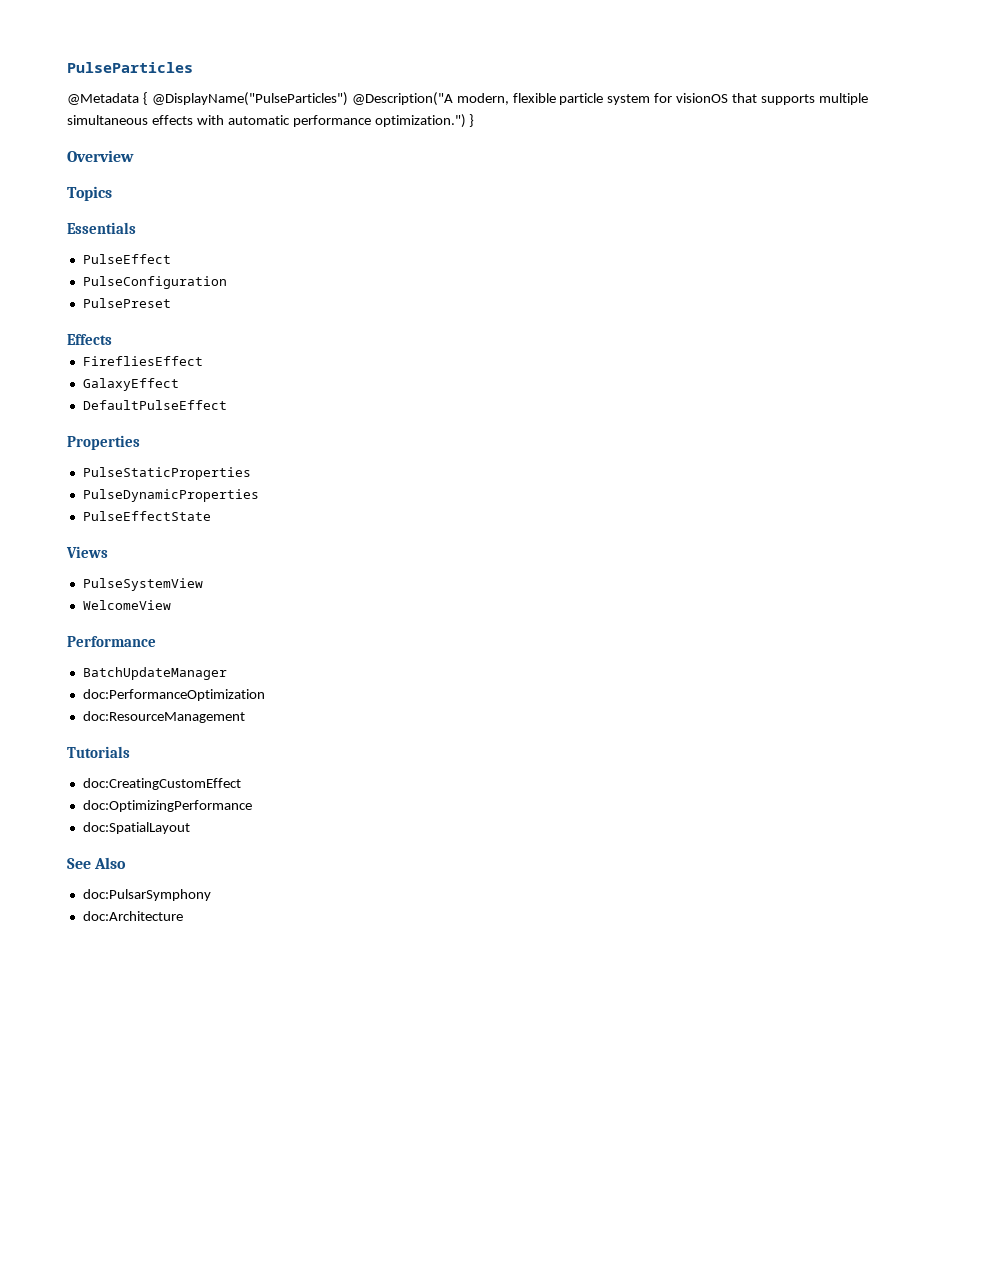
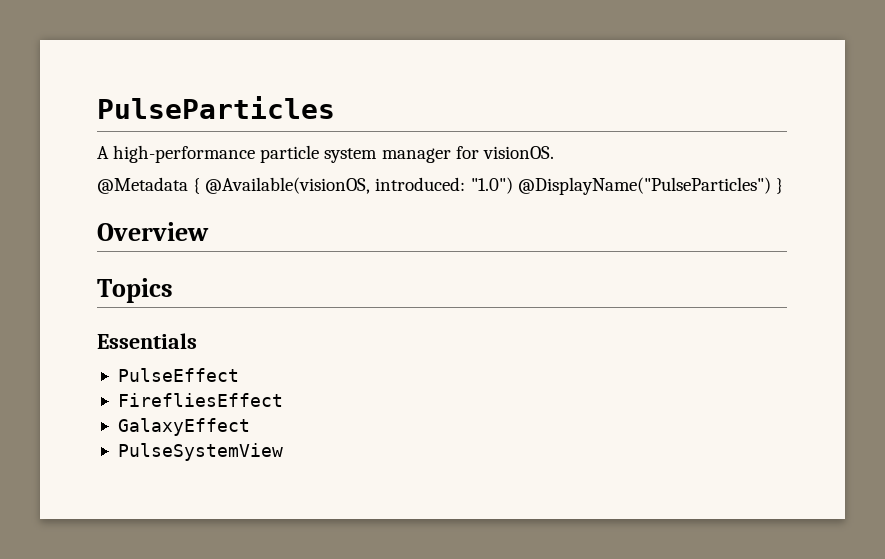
[67,92,868,106] [67,114,466,128] @Metadata { @DisplayName("PulseParticles") @Description("A modern, flexible particle system for visionOS that supports multiple simultaneous effects with automatic performance optimization.") -> [97,145,554,163] [97,177,771,195] A high-performance particle system manager for visionOS. // @Metadata { @Available(visionOS, introduced: "1.0") @DisplayName("PulseParticles")
[82,276,227,289] [82,298,171,308] [67,334,112,345] // PulseConfiguration // PulsePreset // Effects -> (239, 375) none
[82,400,227,410] [67,435,140,450] [82,467,251,480] [82,489,259,502] [82,511,211,521] [66,546,108,558] [82,578,203,591] [82,600,171,610] [67,636,156,647] [82,667,227,680] [82,689,265,701] [82,711,245,723] [67,746,130,758] [82,778,241,790] [82,800,252,812] [82,822,190,834] [67,857,127,869] [82,889,211,901] [82,911,183,921] DefaultPulseEffect // Properties // PulseStaticProperties // PulseDynamicProperties // PulseEffectState // Views // PulseSystemView // WelcomeView // Performance // BatchUpdateManager // doc:PerformanceOptimization // doc:ResourceManagement // Tutorials // doc:CreatingCustomEffect // doc:OptimizingPerformance // doc:SpatialLayout // See Also // doc:PulsarSymphony // doc:Architecture -> [117,443,283,461] PulseSystemView

